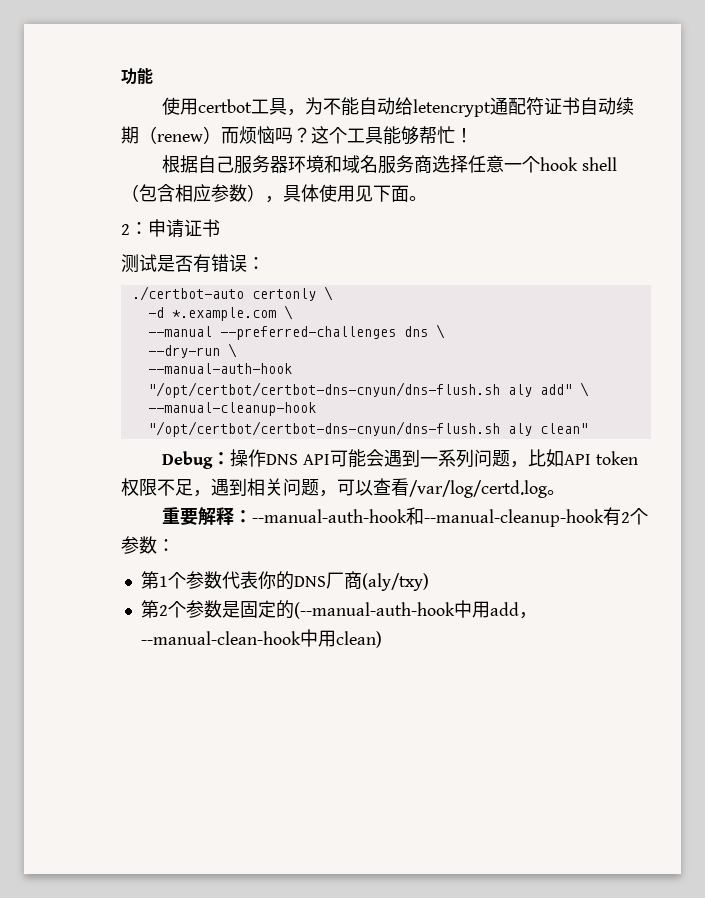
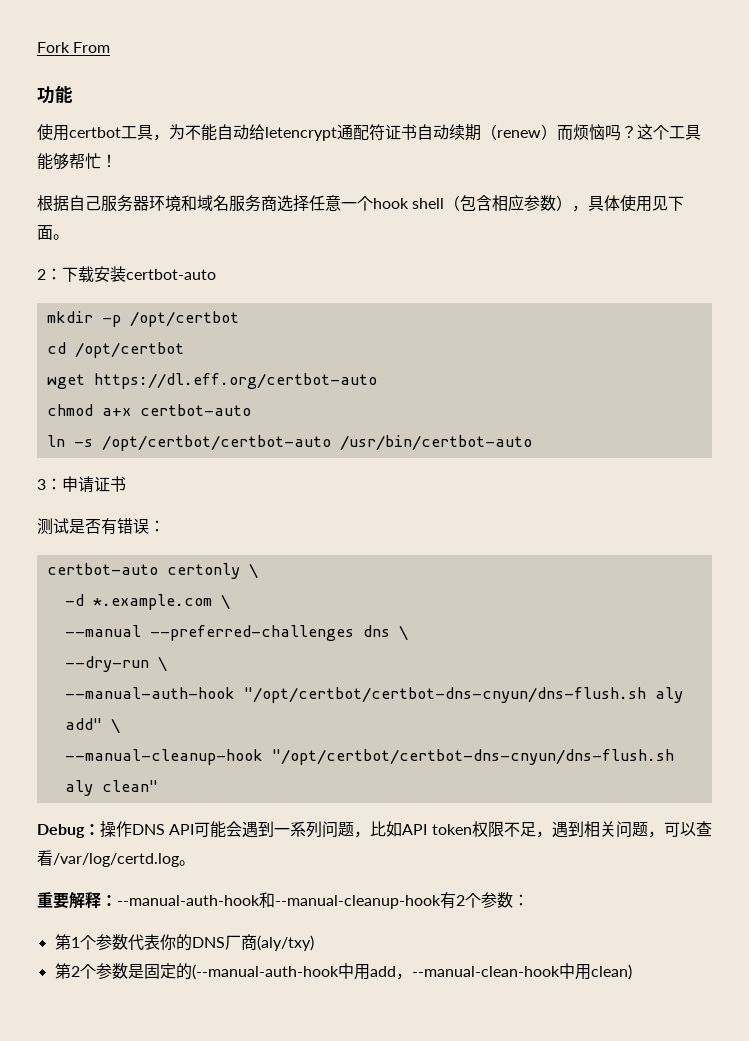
(121, 76) none -> [37,42,111,53] Fork From //
(148, 228) none -> [62,266,216,283] [46,311,239,327] [46,342,184,358] [46,373,377,389] [46,404,251,416] [46,435,532,451] [37,478,62,490] 下载安装certbot-auto // mkdir -p /opt/certbot // cd /opt/certbot // wget https://dl.eff.org/certbot-auto // chmod a+x certbot-auto // ln -s /opt/certbot/certbot-auto /usr/bin/certbot-auto // 3：
[131,286,244,301] ./certbot-auto -> [46,563,158,575] certbot-auto

